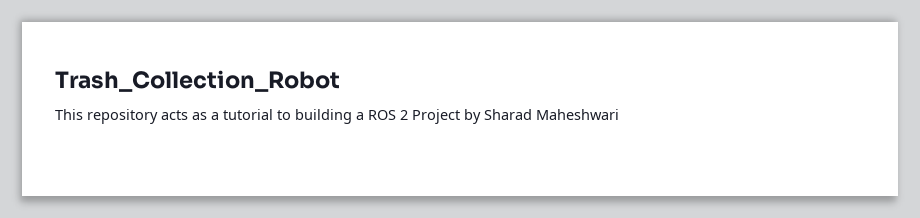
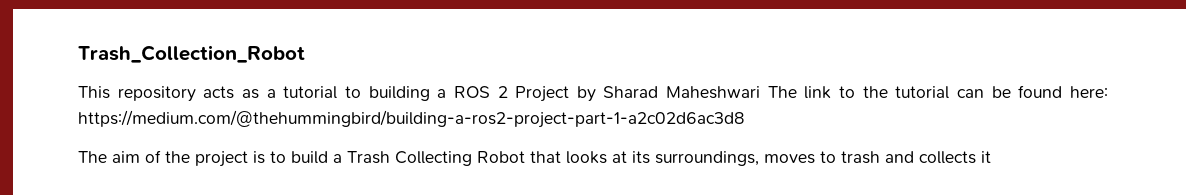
(619, 114) none -> [767,85,1109,99] [78,110,745,128] [78,150,991,167] The link to the tutorial can be found here: https://medium.com/@thehummingbird/building-a-ros2-project-part-1-a2c02d6ac3d8 // The aim of the project is to build a Trash Collecting Robot that looks at its surroundings, moves to trash and collects it

